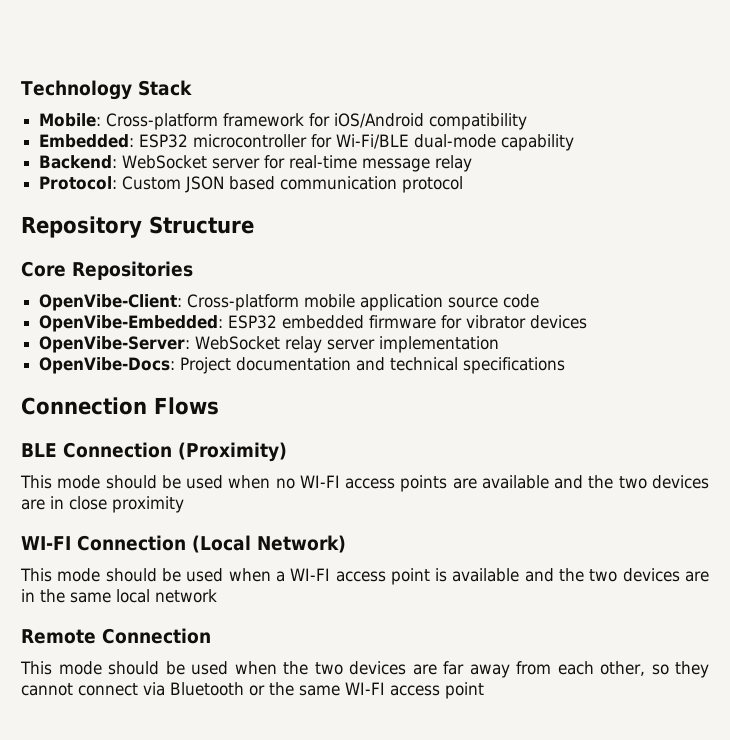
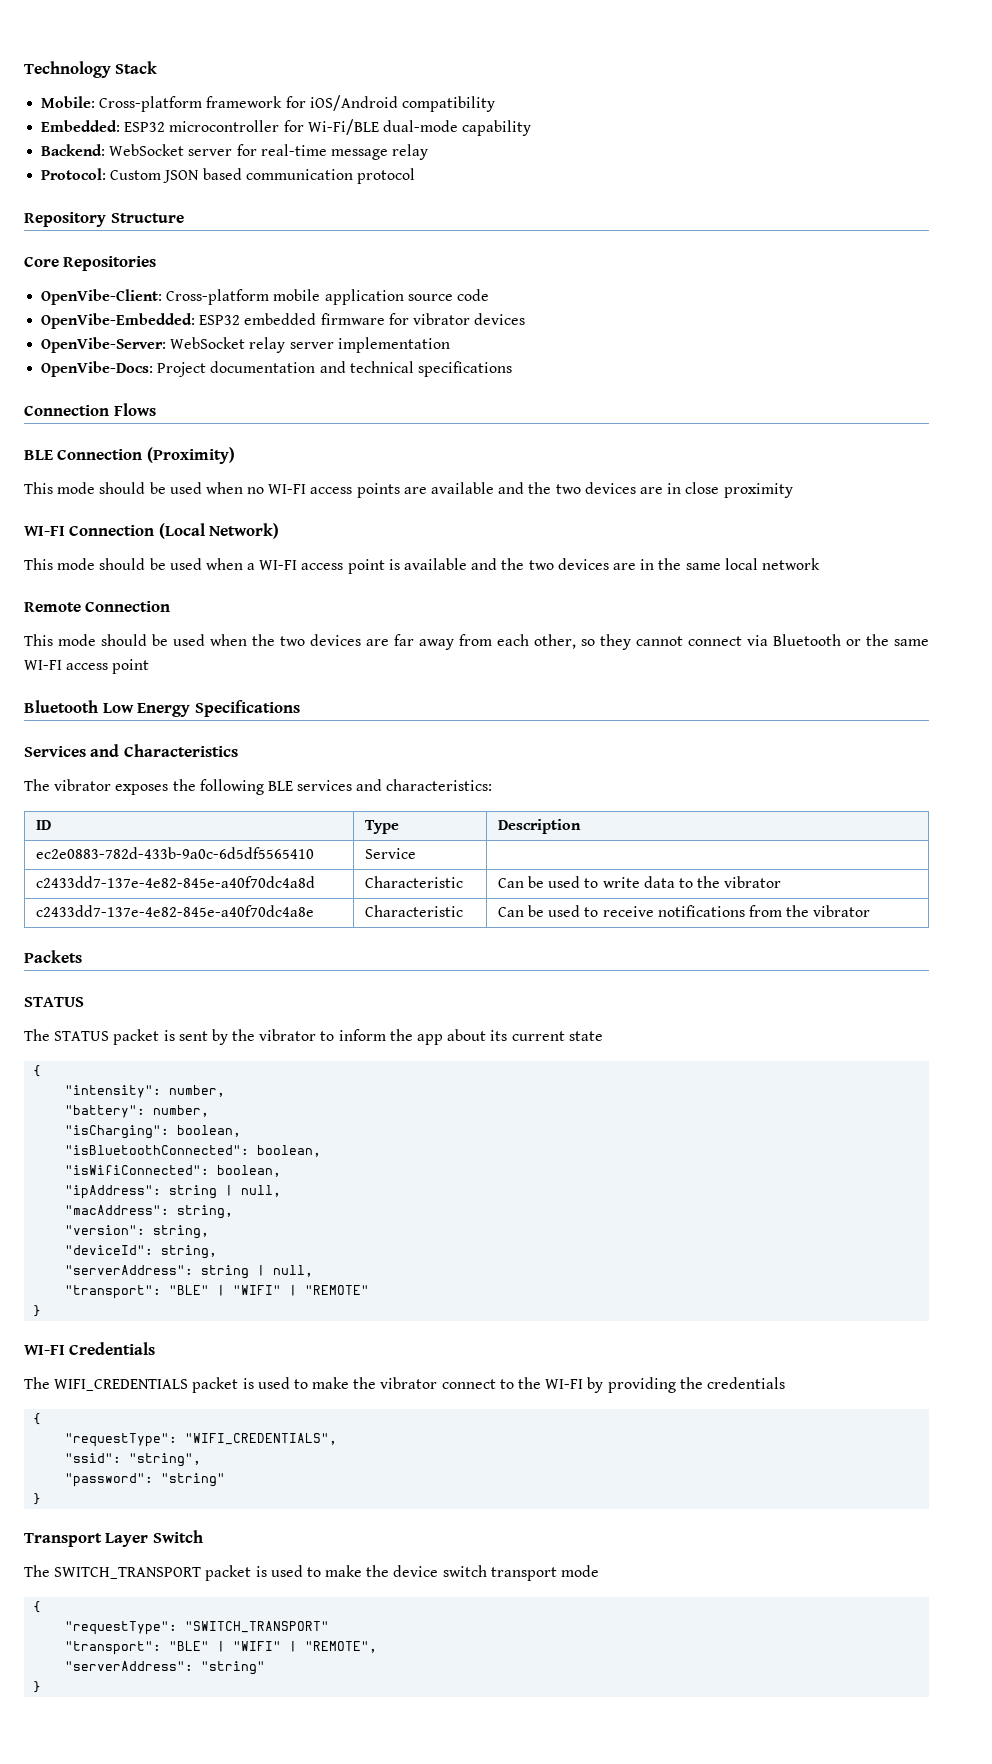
(484, 690) none -> [24,700,300,717] [24,744,238,757] [24,779,493,795] [35,820,51,830] [364,820,399,834] [497,819,581,834] [35,847,314,859] [364,848,416,859] [35,876,315,888] [364,876,463,888] [497,876,782,888] [35,905,314,917] [364,905,463,917] [497,905,871,917] [24,950,82,963] [24,997,84,1007] [24,1029,603,1045] [33,1065,42,1077] [65,1085,226,1098] [65,1105,210,1118] [65,1125,242,1139] [65,1145,322,1157] [65,1165,282,1177] [65,1185,282,1199] [65,1205,234,1219] [65,1225,210,1239] [65,1245,218,1259] [65,1265,314,1279] [65,1285,370,1299] [33,1305,42,1317] [24,1342,156,1355] [24,1377,785,1393] [33,1413,42,1425] [65,1433,338,1447] [65,1453,202,1467] [65,1473,226,1487] [33,1493,42,1505] [24,1530,203,1547] [24,1565,600,1581] [33,1601,42,1613] [65,1621,330,1635] [65,1641,378,1655] [65,1661,266,1675] [33,1681,42,1693] // Bluetooth Low Energy Specifications // Services and Characteristics // The vibrator exposes the following BLE services and characteristics: // ID | Type | Description // ec2e0883-782d-433b-9a0c-6d5df5565410 | Service | // c2433dd7-137e-4e82-845e-a40f70dc4a8d | Characteristic | Can be used to write data to the vibrator // c2433dd7-137e-4e82-845e-a40f70dc4a8e | Characteristic | Can be used to receive notifications from the vibrator // Packets // STATUS // The STATUS packet is sent by the vibrator to inform the app about its current state // { // "intensity": number, // "battery": number, // "isCharging": boolean, // "isBluetoothConnected": boolean, // "isWifiConnected": boolean, // "ipAddress": string | null, // "macAddress": string, // "version": string, // "deviceId": string, // "serverAddress": string | null, // "transport": "BLE" | "WIFI" | "REMOTE" // } // WI-FI Credentials // The WIFI_CREDENTIALS packet is used to make the vibrator connect to the WI-FI by providing the credentials // { // "requestType": "WIFI_CREDENTIALS", // "ssid": "string", // "password": "string" // } // Transport Layer Switch // The SWITCH_TRANSPORT packet is used to make the device switch transport mode // { // "requestType": "SWITCH_TRANSPORT" // "transport": "BLE" | "WIFI" | "REMOTE", // "serverAddress": "string" // }

